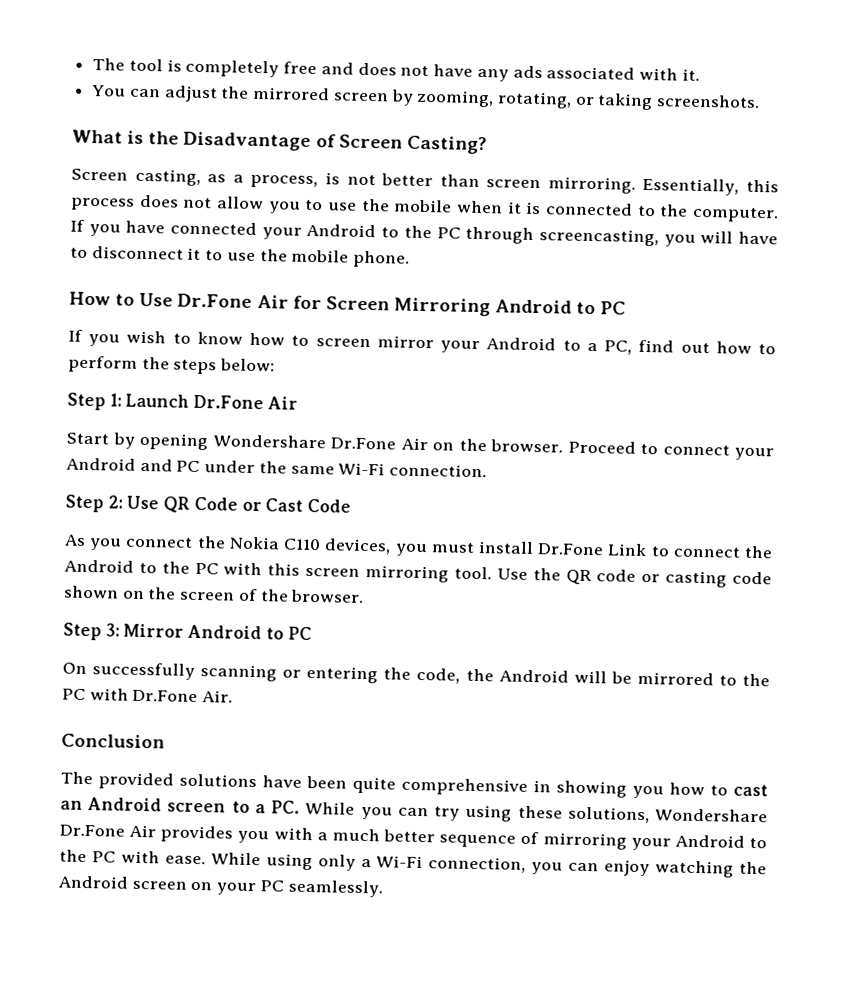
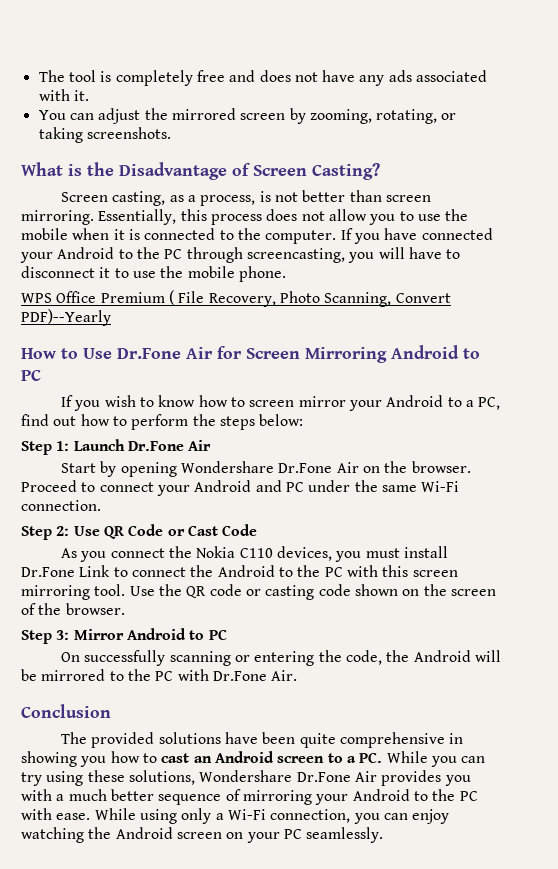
(411, 259) none -> [21,290,451,307] [21,309,111,326] // WPS Office Premium ( File Recovery, Photo Scanning, Convert PDF)--Yearly

